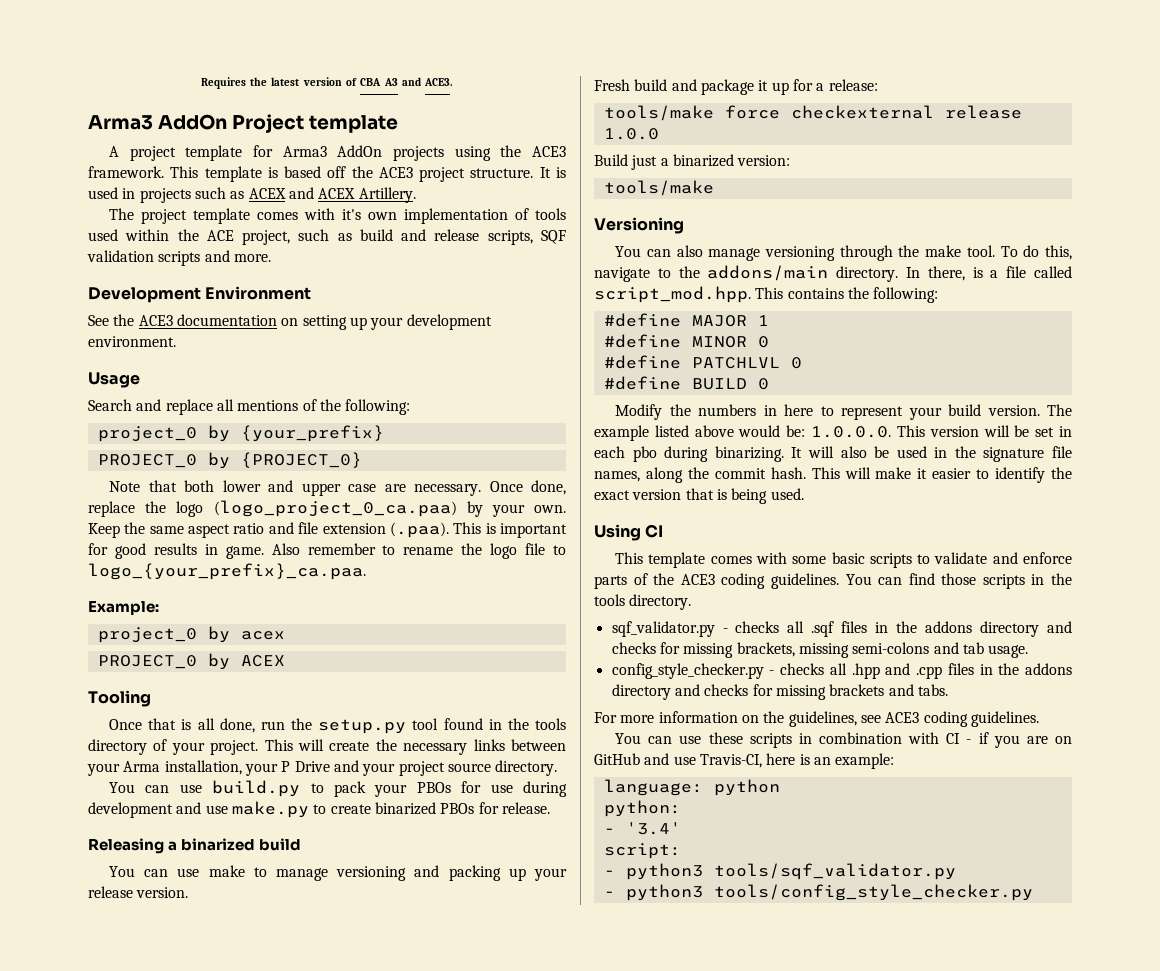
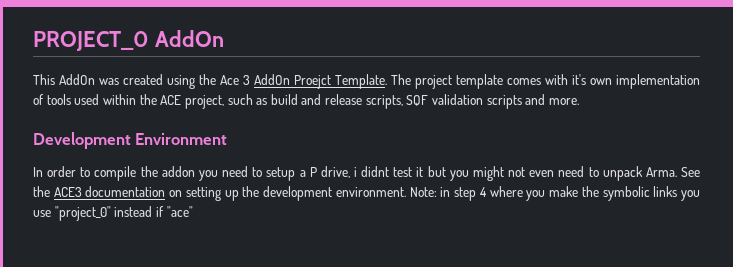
[200,77,454,89] [88,114,399,133] [109,145,566,161] [88,166,566,182] [88,187,416,203] Requires the latest version of CBA A3 and ACE3. // Arma3 AddOn Project template // A project template for Arma3 AddOn projects using the ACE3 framework. This template is based off the ACE3 project structure. It is used in projects such as ACEX and ACEX Artillery. // -> [33,30,224,51] [33,74,387,89] PROJECT_0 AddOn // This AddOn was created using the Ace 3 AddOn Proejct Template.
(312, 293) none -> [33,166,677,181] In order to compile the addon you need to setup a P drive, i didnt test it but you might not even need to unpack Arma.
[370,317,404,330] your -> [242,186,260,197] the
[88,372,140,388] [88,399,411,415] [97,425,384,442] [97,452,362,469] [109,480,566,496] [88,500,566,517] [88,522,568,538] [88,543,567,559] [88,563,366,580] [88,601,159,615] [97,626,285,643] [97,653,285,670] [88,690,151,707] [109,718,566,734] [88,739,566,755] [87,760,558,776] [109,780,568,797] [88,801,550,818] [88,838,302,854] [109,865,567,881] [88,886,189,898] [594,79,878,95] [603,105,1022,121] [603,128,659,140] [594,154,791,170] [603,180,714,196] [594,217,684,234] [615,245,1072,261] [594,265,1072,282] [594,286,939,303] [603,313,769,327] [603,334,769,348] [603,355,802,369] [603,376,769,390] [615,404,1072,420] [594,425,1072,441] [594,446,1072,462] [594,467,1072,483] [594,488,804,504] [594,524,664,541] [615,552,1072,568] [594,573,1072,589] [594,594,692,610] [611,621,1072,637] [611,642,1029,658] [611,663,1072,679] [611,684,948,700] [594,711,1039,727] [615,732,1072,748] [594,753,895,769] [603,779,780,796] [603,800,681,817] [603,822,681,835] [603,843,681,859] [603,863,956,880] [603,884,1033,901] // Usage // Search and replace all mentions of the following: // project_0 by {your_prefix} // PROJECT_0 by {PROJECT_0} // Note that both lower and upper case are necessary. Once done, replace the logo (logo_project_0_ca.paa) by your own. Keep the same aspect ratio and file extension (.paa). This is important for good results in game. Also remember to rename the logo file to logo_{your_prefix}_ca.paa. // Example: // project_0 by acex // PROJECT_0 by ACEX // Tooling // Once that is all done, run the setup.py tool found in the tools directory of your project. This will create the necessary links between your Arma installation, your P Drive and your project source directory. // You can use build.py to pack your PBOs for use during development and use make.py to create binarized PBOs for release. // Releasing a binarized build // You can use make to manage versioning and packing up your release version. // Fresh build and package it up for a release: // tools/make force checkexternal release 1.0.0 // Build just a binarized version: // tools/make // Versioning // You can also manage versioning through the make tool. To do this, navigate to the addons/main directory. In there, is a file called script_mod.hpp. This contains the following: // #define MAJOR 1 // #define MINOR 0 // #define PATCHLVL 0 // #define BUILD 0 // Modify the numbers in here to represent your build version. The example listed above would be: 1.0.0.0. This version will be set in each pbo during binarizing. It will also be used in the signature file names, along the commit hash. This will make it easier to identify the exact version that is being used. // Using CI // This template comes with some basic scripts to validate and enforce parts of the ACE3 coding guidelines. You can find those scripts in the tools directory. // sqf_validator.py - checks all .sqf files in the addons directory and checks for missing brackets, missing semi-colons and tab usage. // config_style_checker.py - checks all .hpp and .cpp files in the addons directory and checks for missing brackets and tabs. // For more information on the guidelines, see ACE3 coding guidelines. // You can use these scripts in combination with CI - if you are on GitHub and use Travis-CI, here is an example: // language: python // python: // - '3.4' // script: // - python3 tools/sqf_validator.py // - python3 tools/config_style_checker.py -> [409,186,700,201] [33,206,193,221] Note: in step 4 where you make the symbolic links you use "project_0" instead if "ace"

